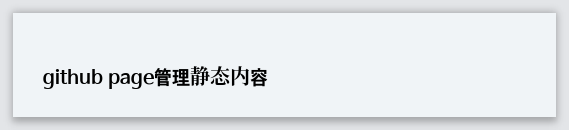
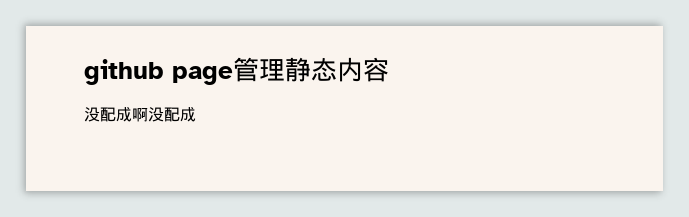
(269, 77) none -> [84,107,196,122] // 没配成啊没配成

